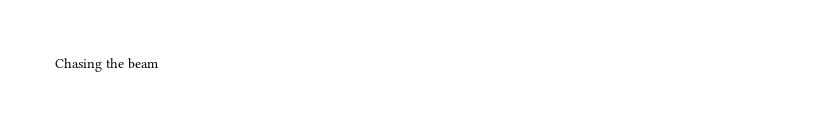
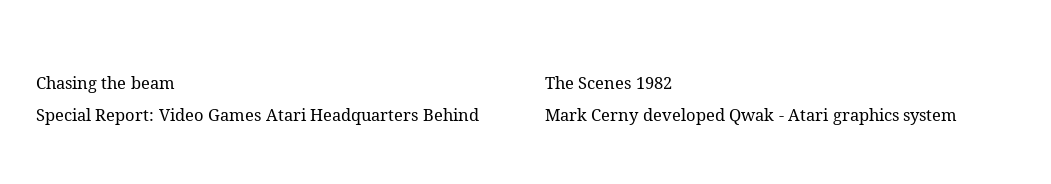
(158, 63) none -> [36,108,479,125] [545,76,672,89] [545,108,958,125] // Special Report: Video Games Atari Headquarters Behind The Scenes 1982 // Mark Cerny developed Qwak - Atari graphics system

